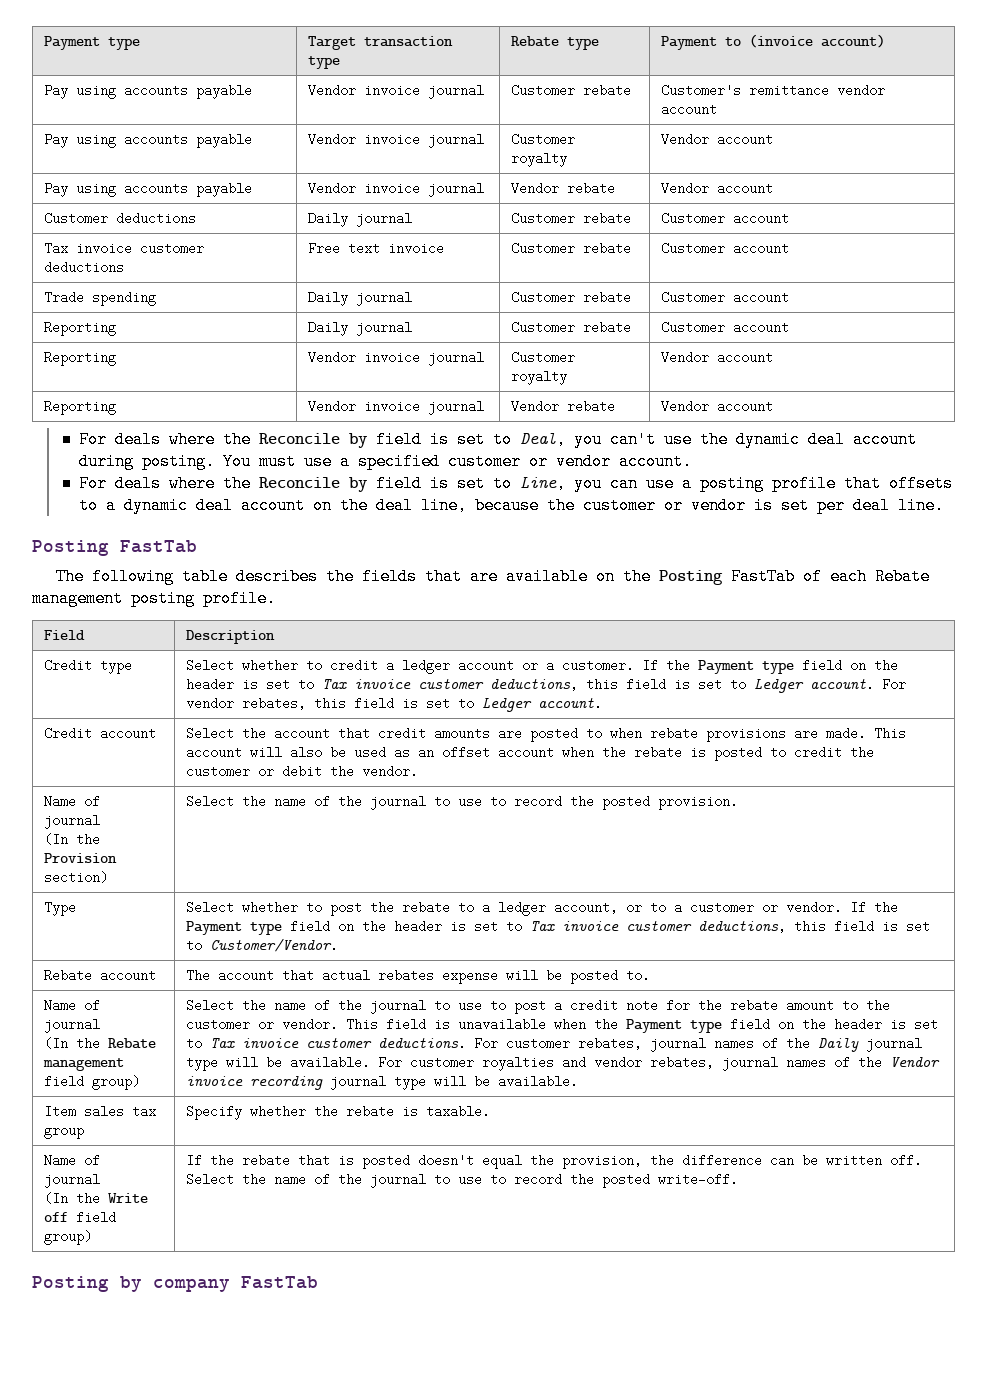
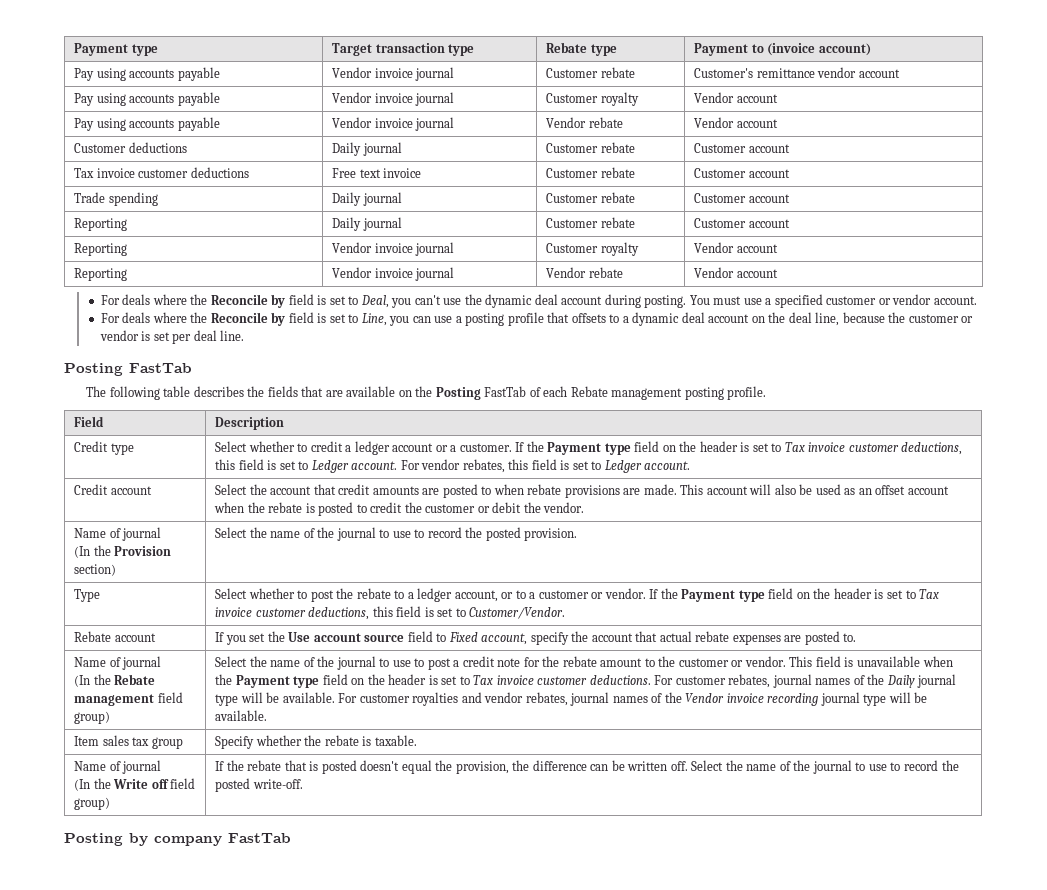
[185,969,562,984] The account that actual rebates expense will be -> [215,631,802,645] If you set the Use account source field to Fixed account, specify the account that actual rebate expenses are

